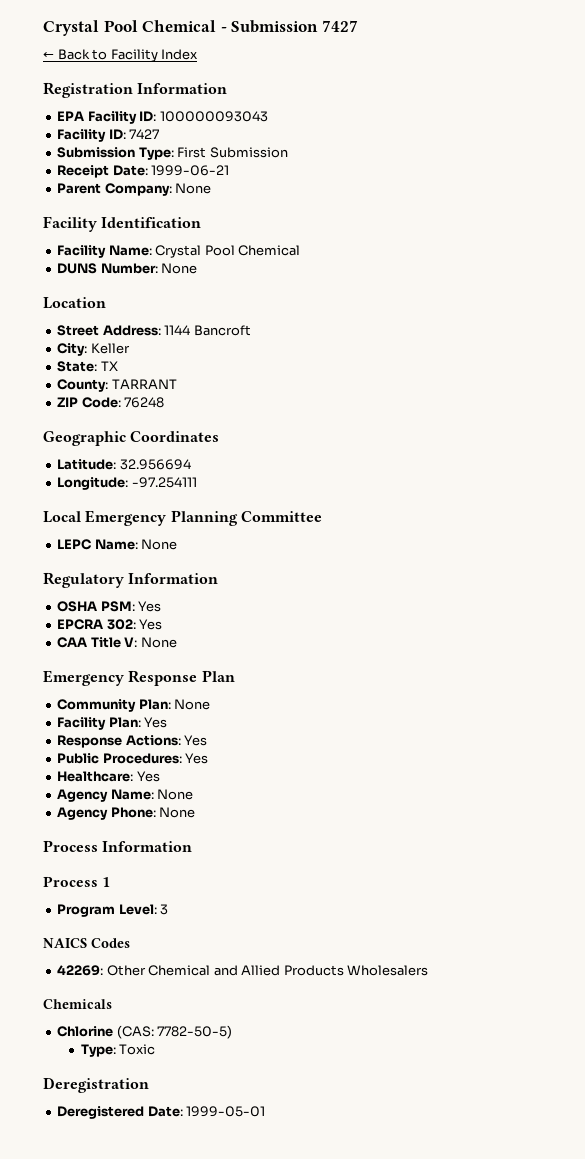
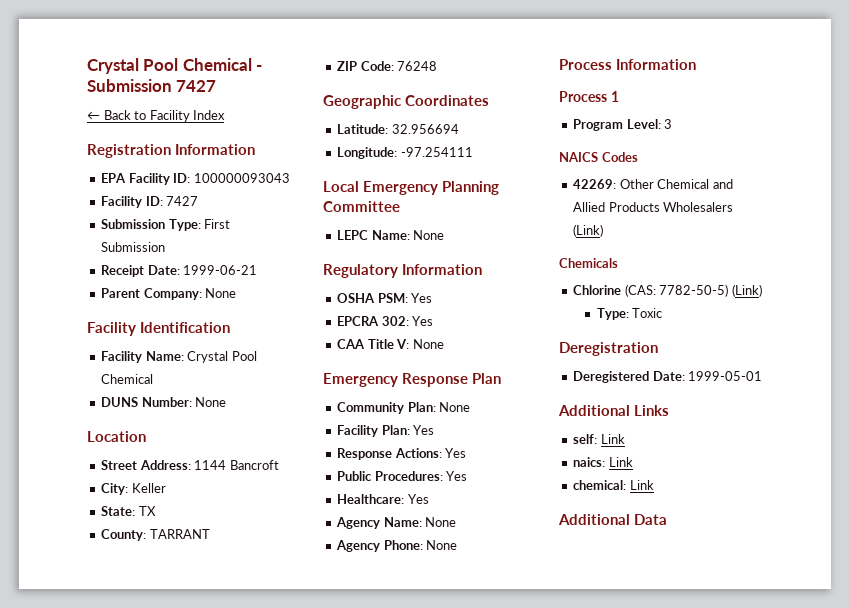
(429, 970) none -> [573,224,604,237] (Link)
(233, 1032) none -> [731,284,762,297] (Link)
(266, 1111) none -> [558,405,670,416] [573,434,625,444] [573,457,633,467] [573,480,654,490] [558,514,668,525] // Additional Links // self: Link // naics: Link // chemical: Link // Additional Data

